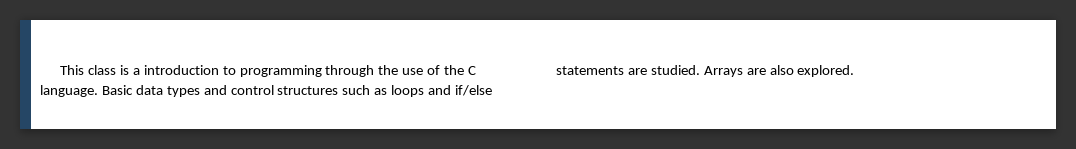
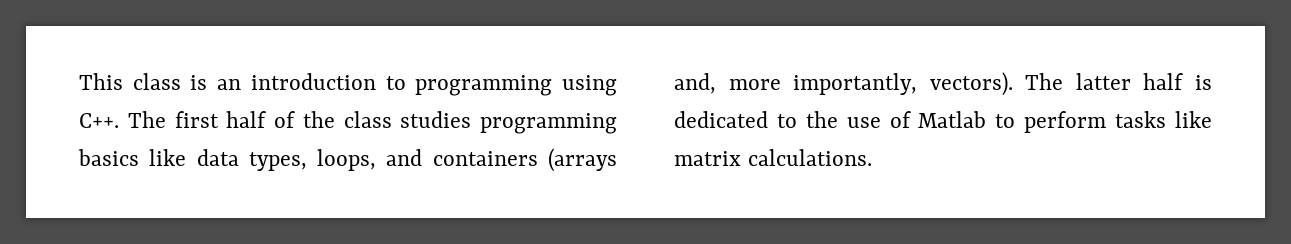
[132,68,140,75] a -> [217,79,242,90] an
[325,65,476,77] [40,85,493,97] [556,65,855,77] through the use of the C language. Basic data types and control structures such as loops and if/else statements are studied. Arrays are also explored. -> [562,75,617,96] [79,111,617,134] [78,148,617,172] [674,72,1212,96] [674,111,1212,133] [674,149,872,166] using C++. The first half of the class studies programming basics like data types, loops, and containers (arrays and, more importantly, vectors). The latter half is dedicated to the use of Matlab to perform tasks like matrix calculations.

